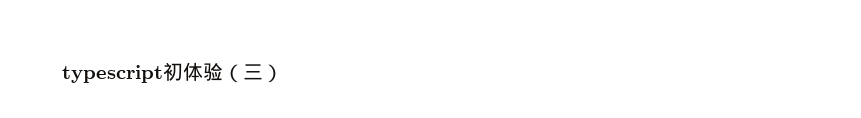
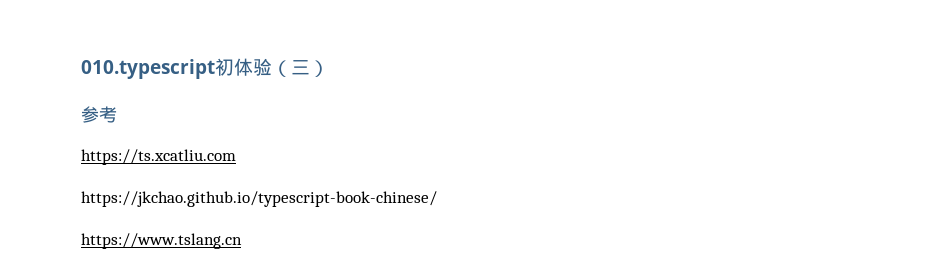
[62,65,163,83] typescript -> [81,59,215,79] 010.typescript
(283, 73) none -> [81,106,117,123] [81,149,236,165] [81,191,437,207] [81,233,242,249] // 参考 // https://ts.xcatliu.com // https://jkchao.github.io/typescript-book-chinese/ // https://www.tslang.cn

